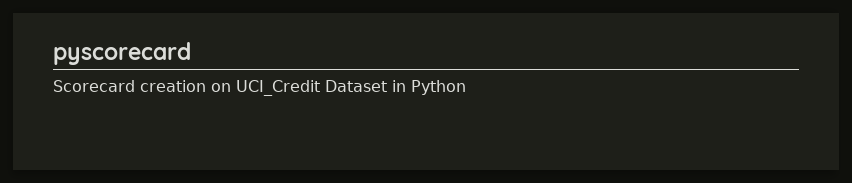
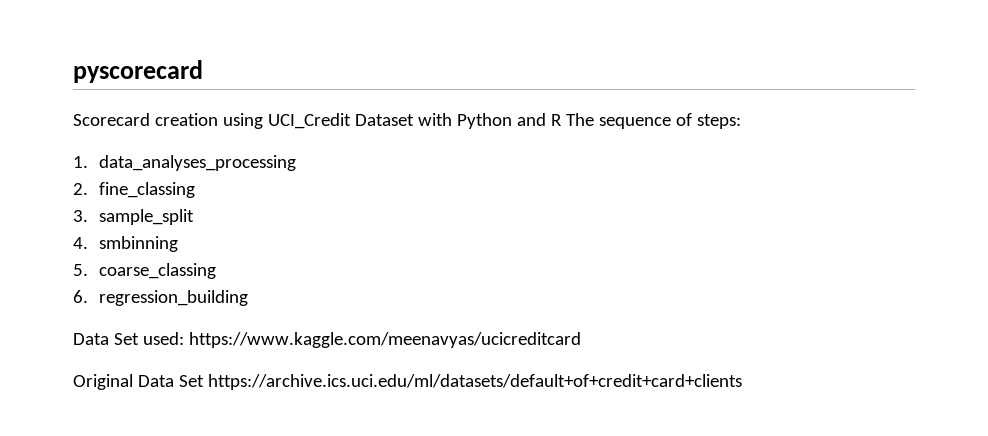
[211,83,231,92] on -> [222,113,263,129] using
[392,80,466,95] in Python -> [417,113,741,129] [73,155,297,171] [73,182,196,198] [73,209,195,225] [73,236,179,252] [73,263,217,279] [73,290,249,306] [73,332,581,348] [73,374,742,390] with Python and R The sequence of steps: // 1. data_analyses_processing // 2. fine_classing // 3. sample_split // 4. smbinning // 5. coarse_classing // 6. regression_building // Data Set used: https://www.kaggle.com/meenavyas/ucicreditcard // Original Data Set https://archive.ics.uci.edu/ml/datasets/default+of+credit+card+clients

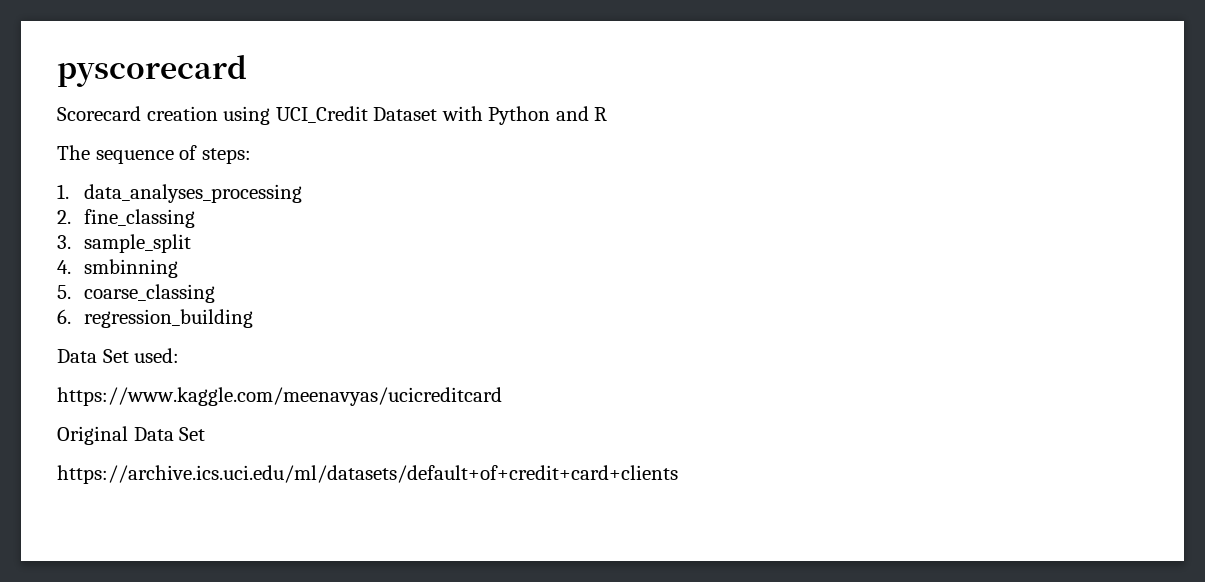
(562, 120) none -> (608, 114) //
(184, 338) none -> (180, 355) //
(204, 381) none -> (206, 434) //

